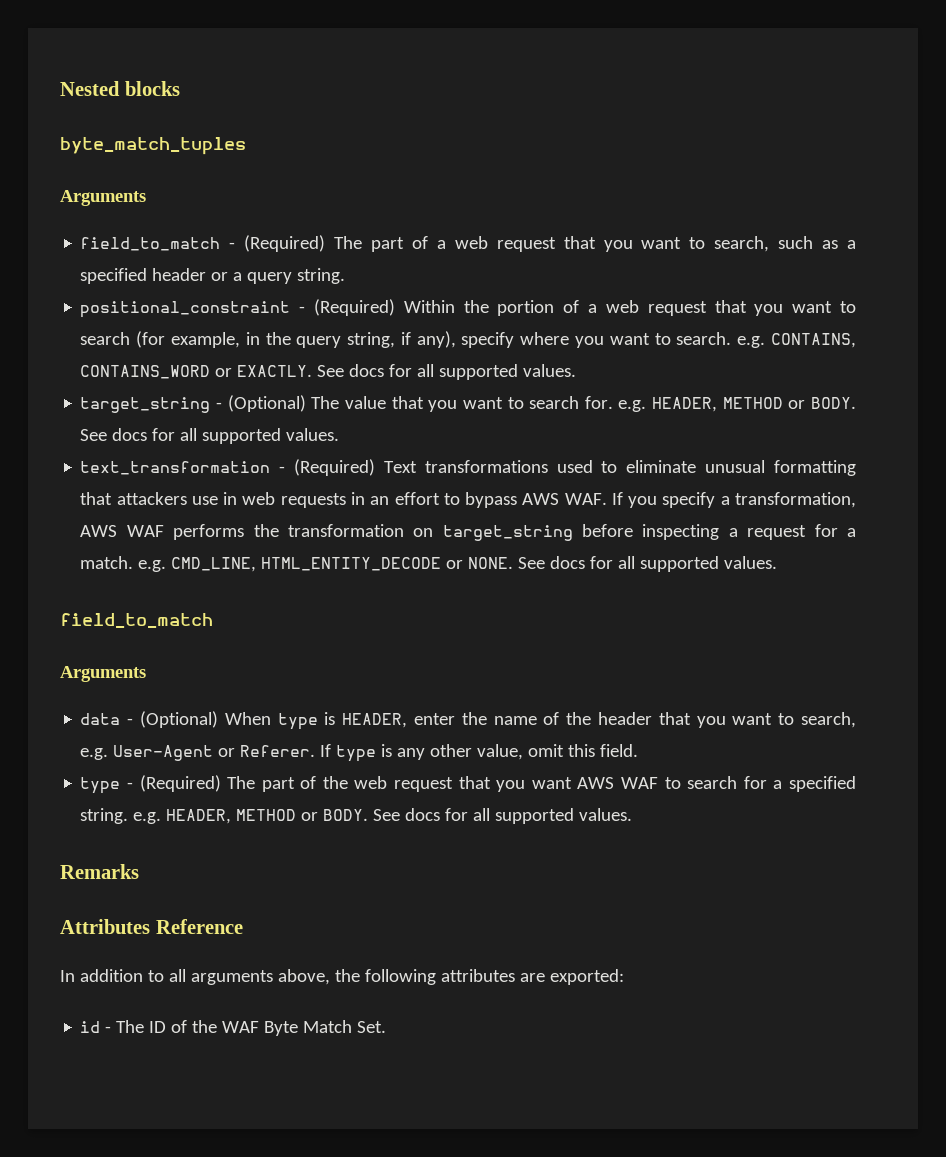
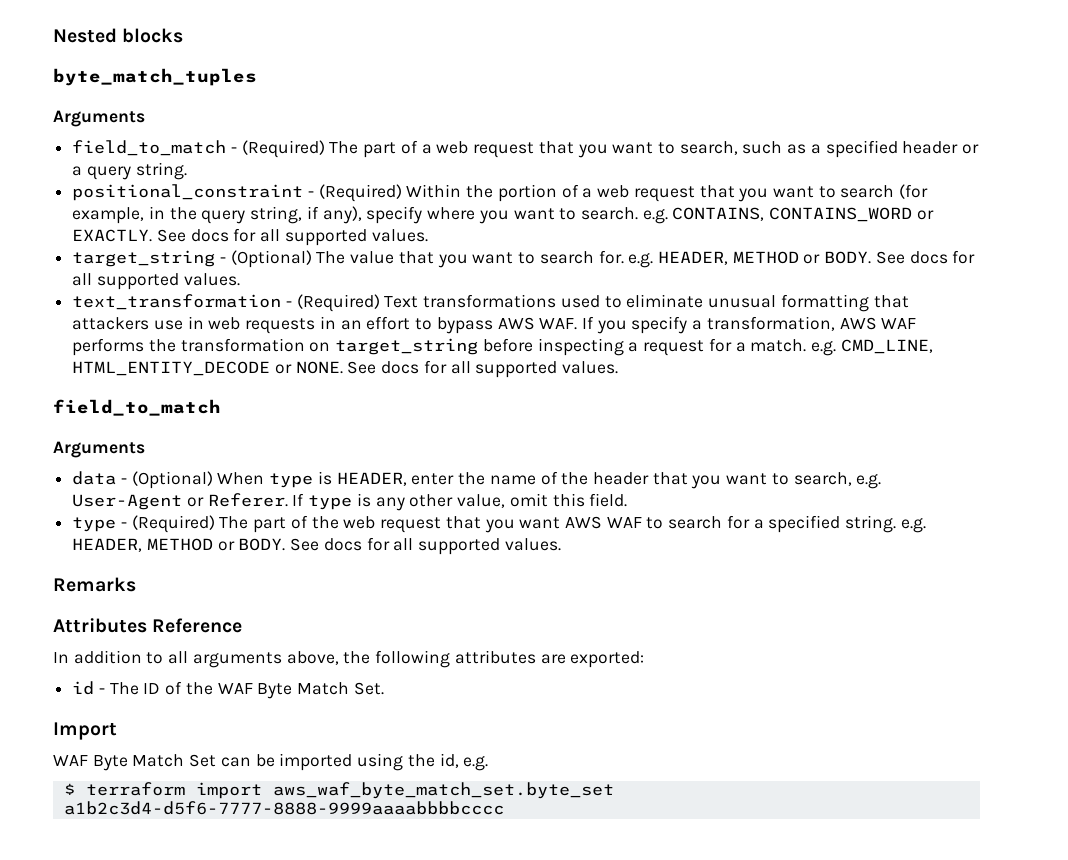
(387, 1027) none -> [53,722,117,740] [53,753,489,771] [63,782,614,799] [63,801,504,815] // Import // WAF Byte Match Set can be imported using the id, e.g. // $ terraform import aws_waf_byte_match_set.byte_set a1b2c3d4-d5f6-7777-8888-9999aaaabbbbcccc

